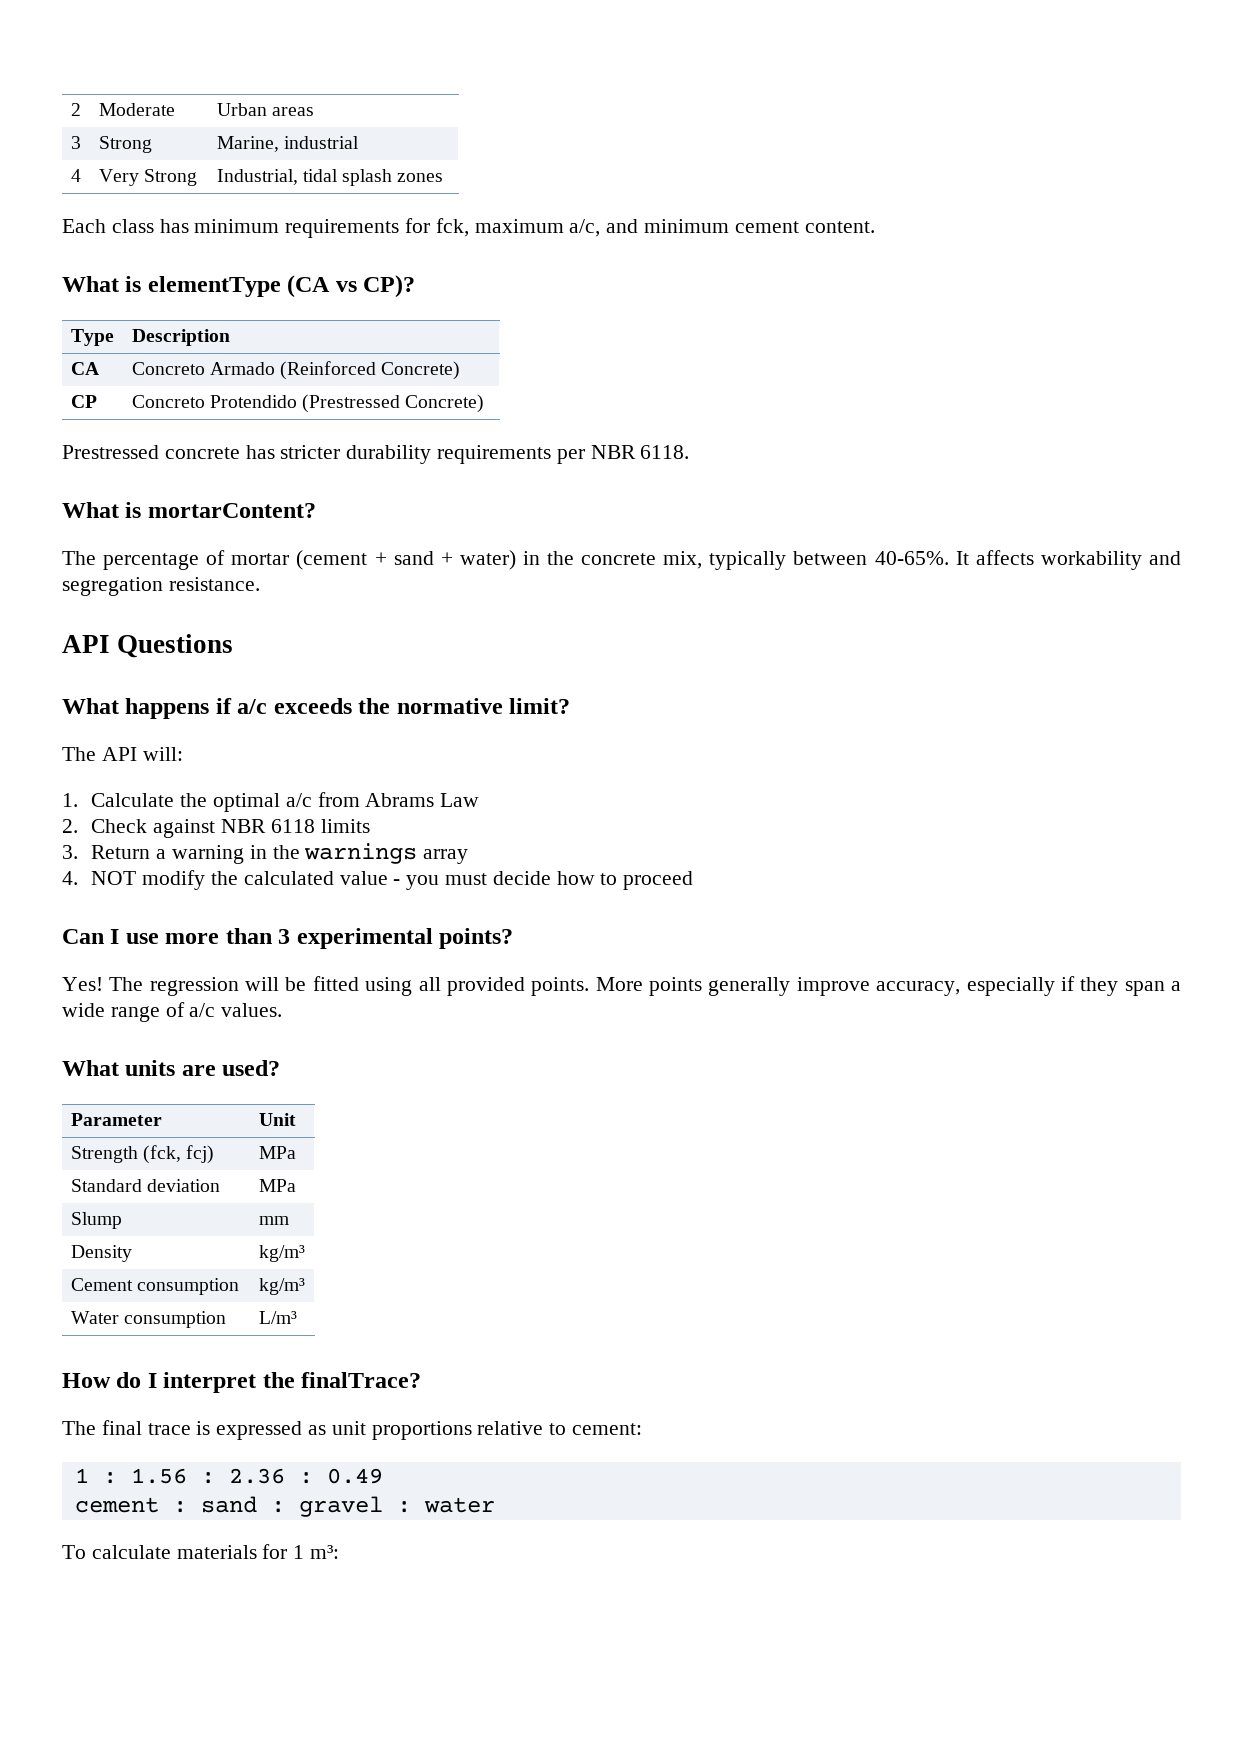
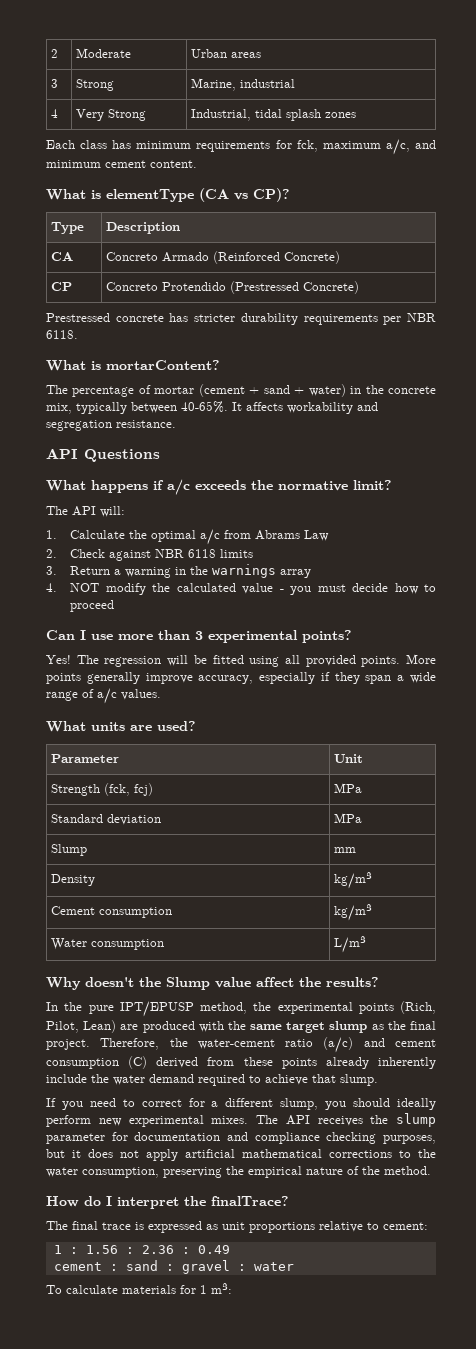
(297, 1317) none -> [46,977,379,990] [46,1001,436,1017] [46,1020,437,1033] [46,1037,436,1053] [46,1056,436,1069] [46,1074,378,1086] [46,1098,437,1110] [46,1113,436,1127] [46,1132,436,1144] [46,1149,436,1161] [46,1166,431,1178] // Why doesn't the Slump value affect the results? // In the pure IPT/EPUSP method, the experimental points (Rich, Pilot, Lean) are produced with the same target slump as the final project. Therefore, the water-cement ratio (a/c) and cement consumption (C) derived from these points already inherently include the water demand required to achieve that slump. // If you need to correct for a different slump, you should ideally perform new experimental mixes. The API receives the slump parameter for documentation and compliance checking purposes, but it does not apply artificial mathematical corrections to the water consumption, preserving the empirical nature of the method.

